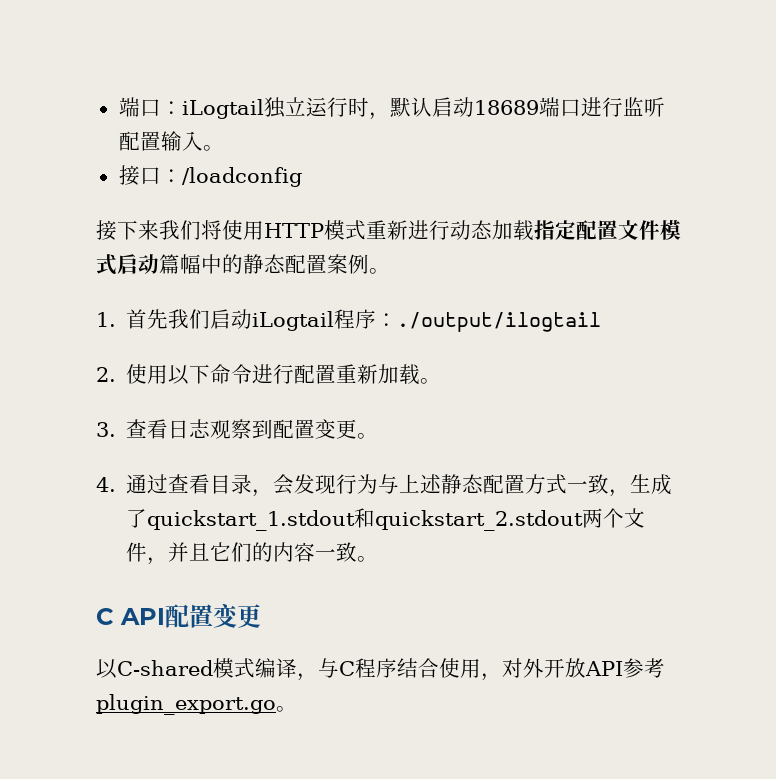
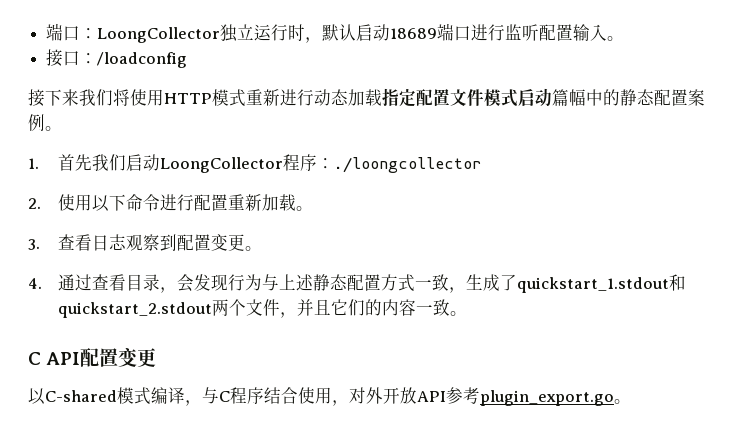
[181,99,264,119] iLogtail -> [97,27,221,43] LoongCollector
[252,309,602,332] iLogtail程序：./output/ilogtail -> [159,154,481,173] LoongCollector程序：./loongcollector

